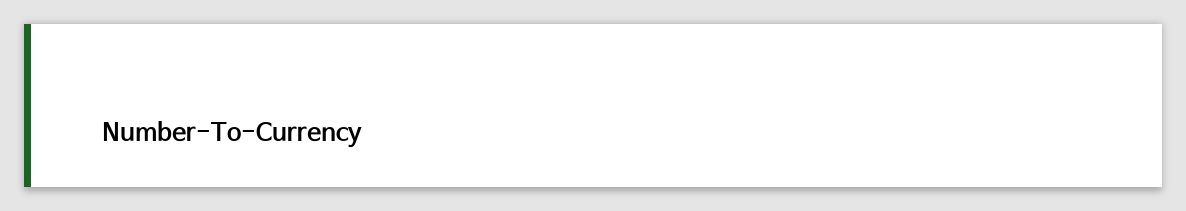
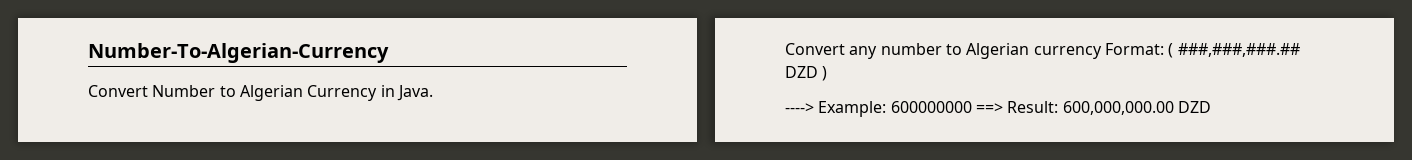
[102,121,362,148] Number-To-Currency -> [88,43,389,63] [88,85,433,101] [785,43,1300,59] [785,66,828,81] [785,101,1211,117] Number-To-Algerian-Currency // Convert Number to Algerian Currency in Java. // Convert any number to Algerian currency Format: ( ###,###,###.## DZD ) // ----> Example: 600000000 ==> Result: 600,000,000.00 DZD

